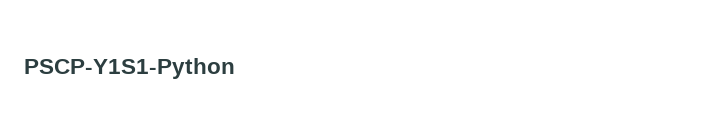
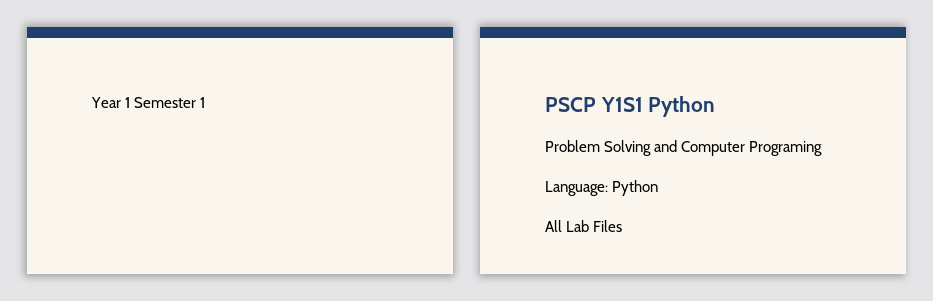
[24,58,235,79] PSCP-Y1S1-Python -> [91,97,206,108] [545,96,716,117] [545,140,823,156] [545,180,659,196] [545,220,623,232] Year 1 Semester 1 // PSCP Y1S1 Python // Problem Solving and Computer Programing // Language: Python // All Lab Files

